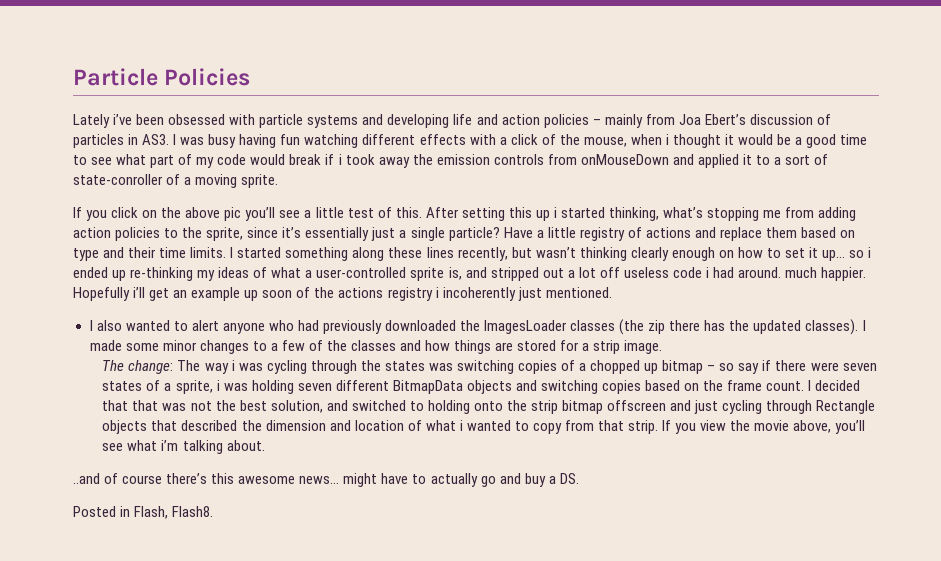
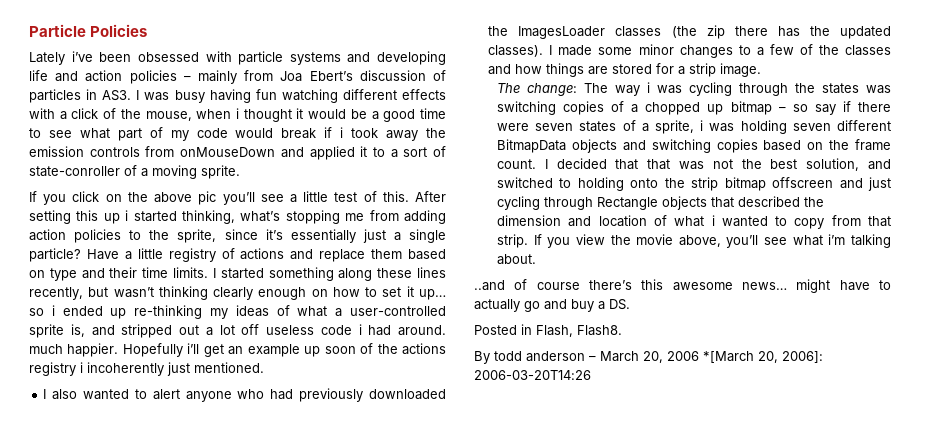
(214, 511) none -> [474,351,823,364] [474,370,591,380] // By todd anderson – March 20, 2006 *[March 20, 2006]: 2006-03-20T14:26

